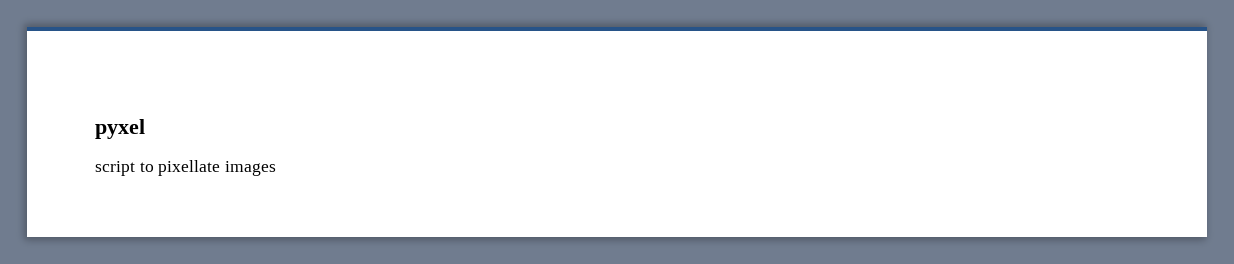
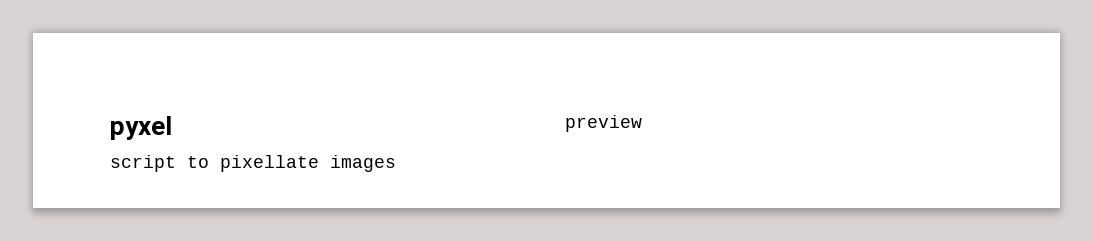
(277, 168) none -> [565,115,642,132] // preview

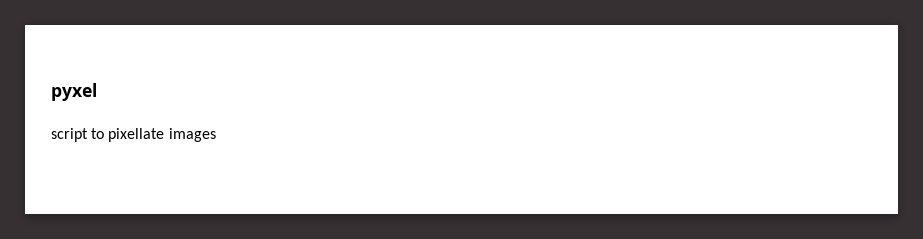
[565,115,642,132] // preview -> (216, 135) none

